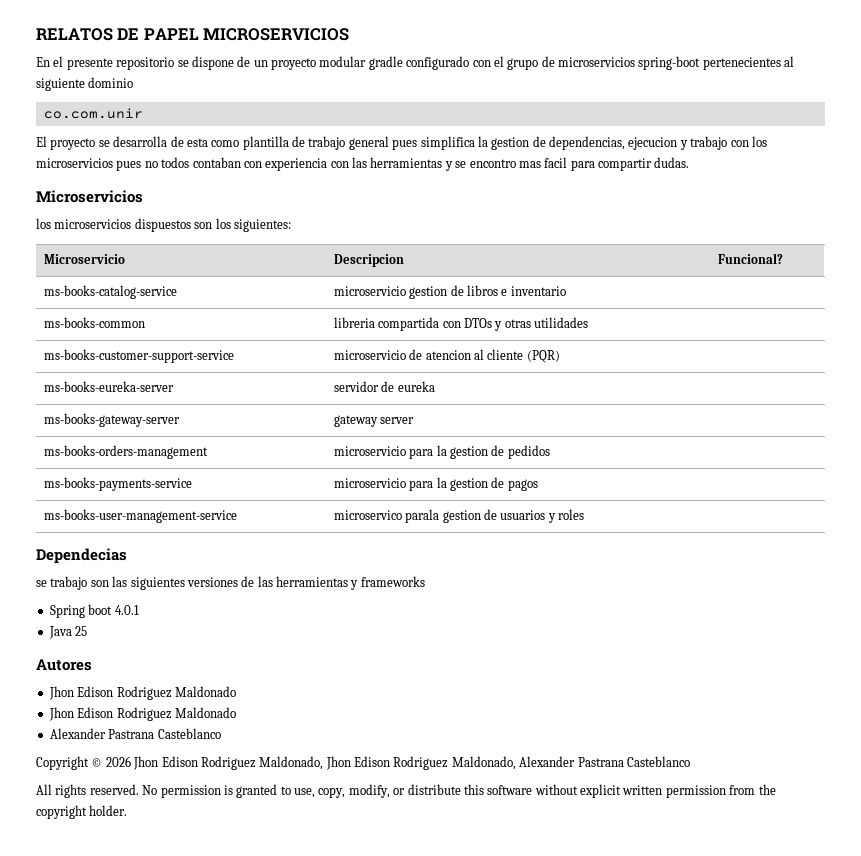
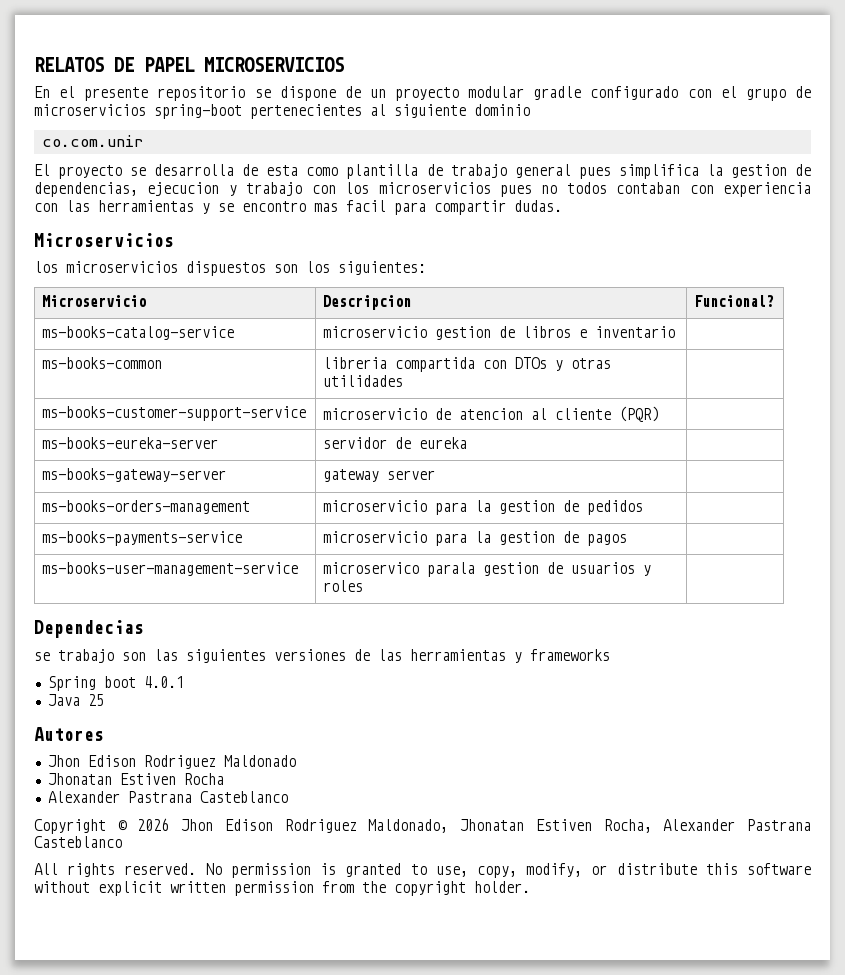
[48,707,236,721] Jhon Edison Rodriguez Maldonado -> [47,773,224,785] Jhonatan Estiven Rocha
[325,756,516,770] Jhon Edison Rodriguez Maldonado, -> [460,819,652,833] Jhonatan Estiven Rocha,

